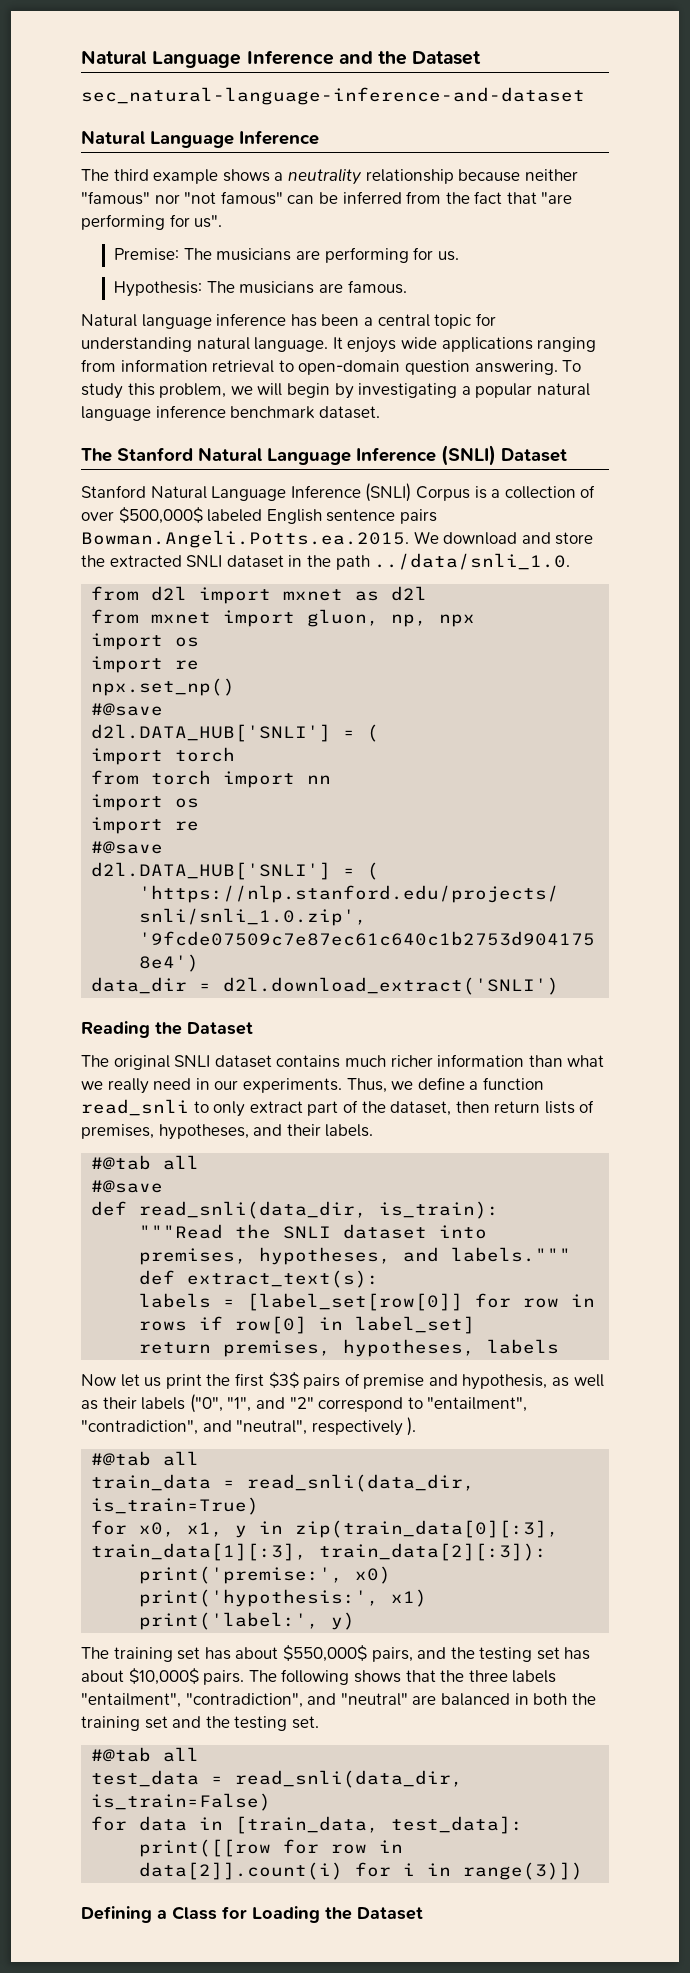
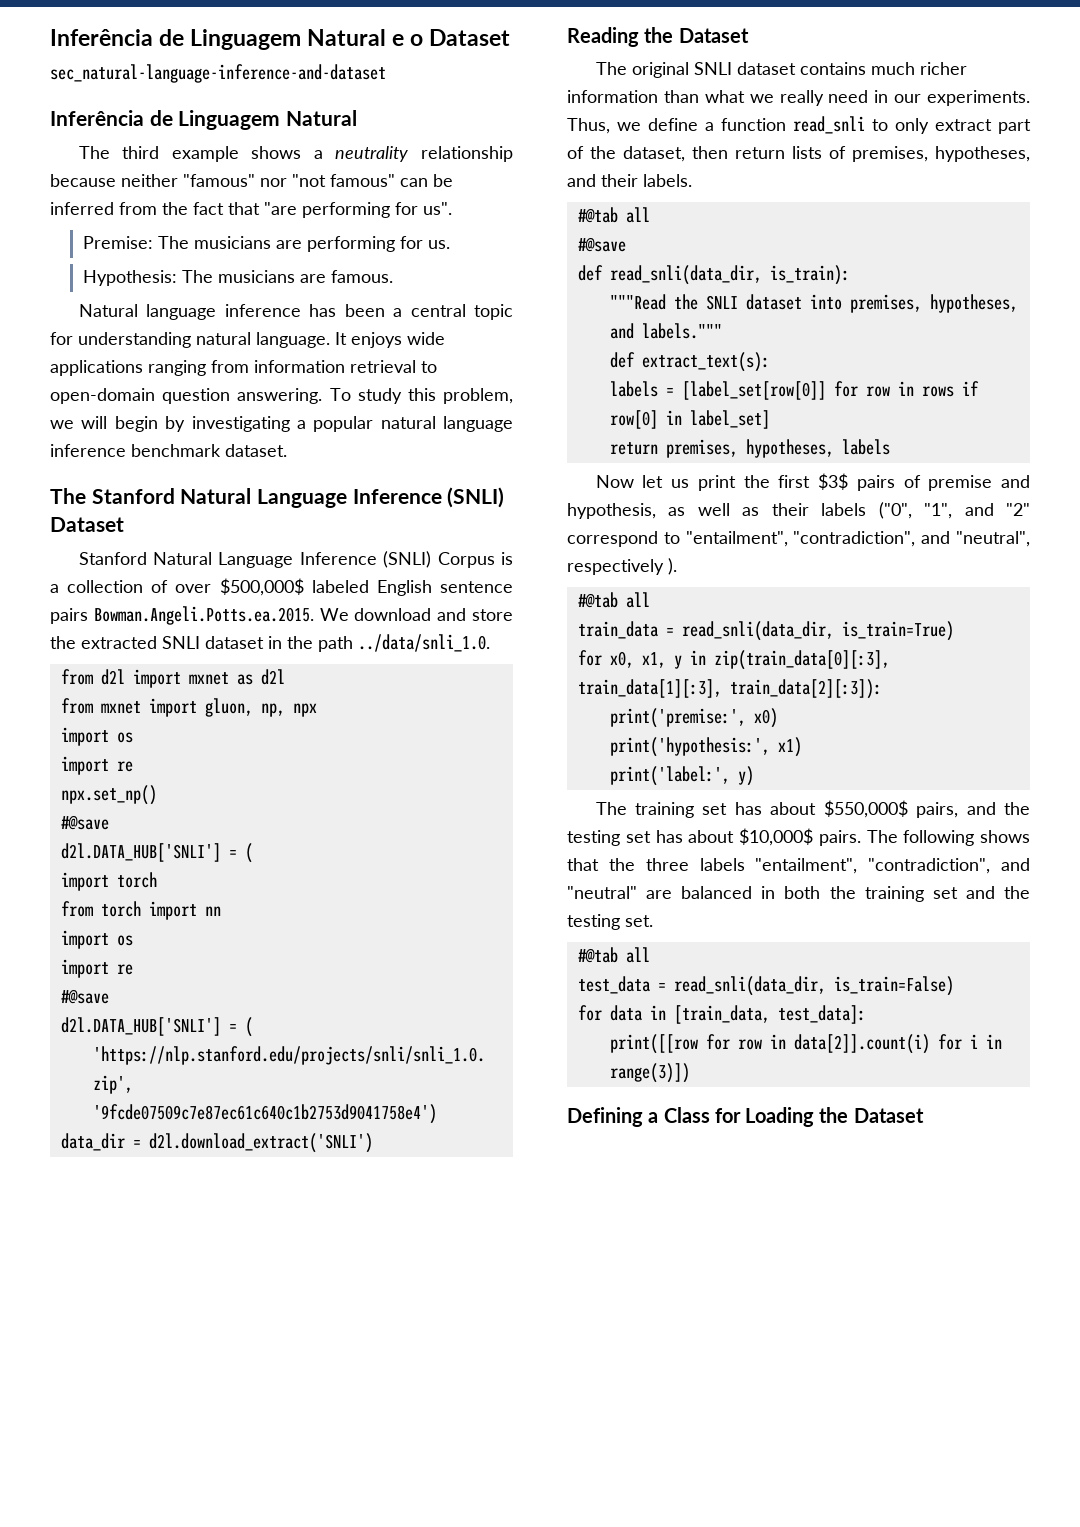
[81,50,408,68] Natural Language Inference and the -> [50,29,424,50] Inferência de Linguagem Natural e o
[81,130,319,148] Natural Language Inference -> [50,110,358,130] Inferência de Linguagem Natural

